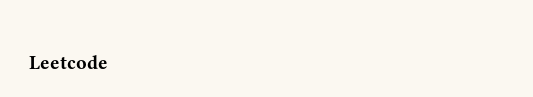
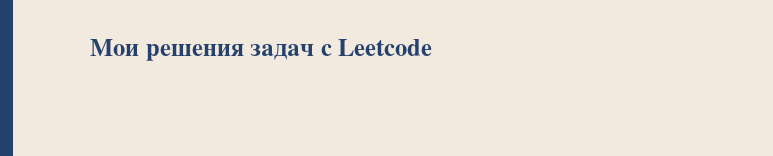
(29, 62) none -> [90,39,332,61] Мои решения задач с

